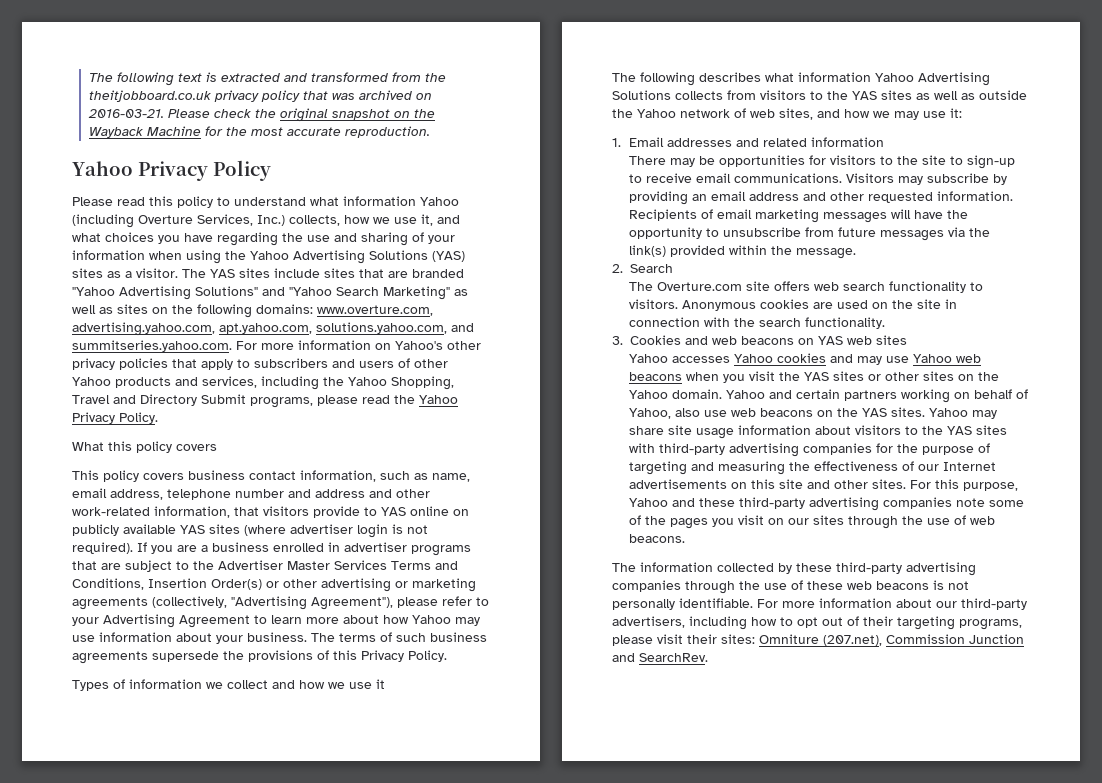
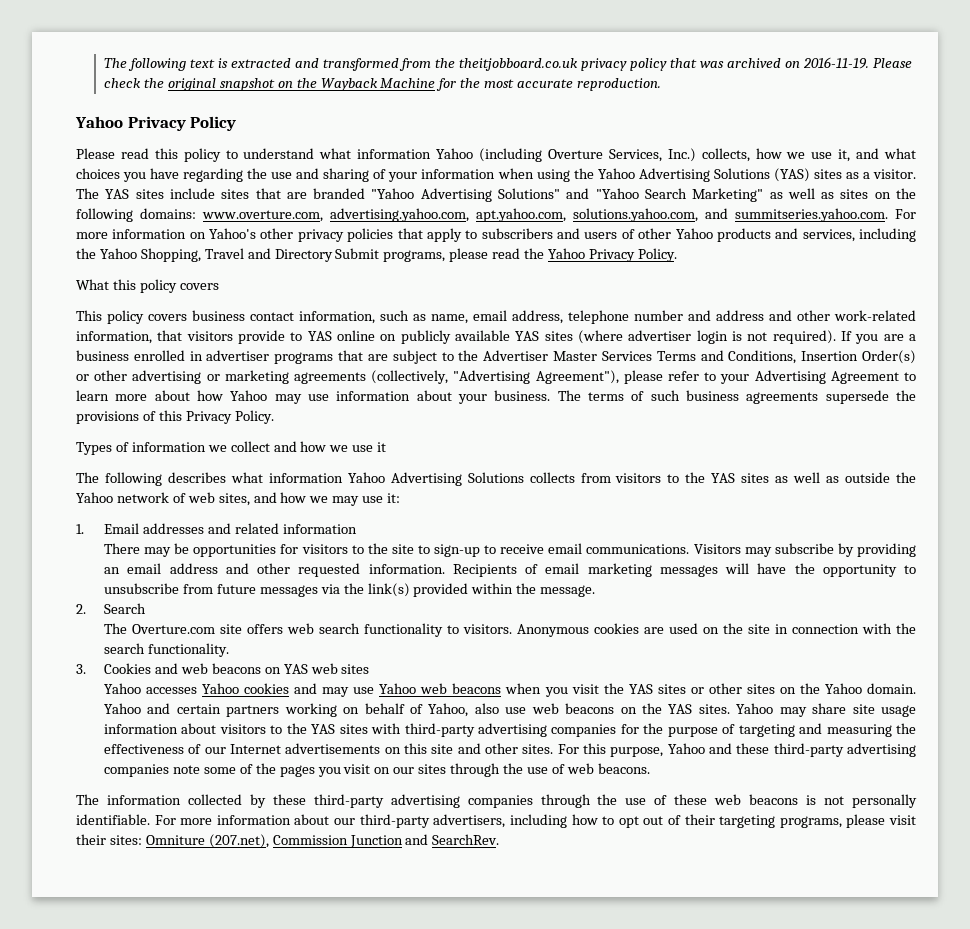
[87,109,164,118] 2016-03-21. -> [802,57,869,69] 2016-11-19.

